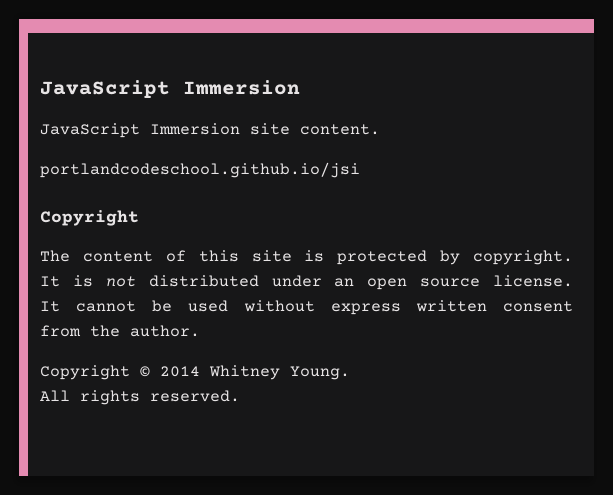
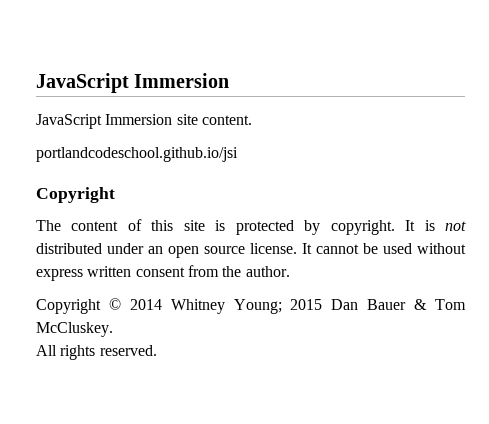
[290,366,350,380] Young. -> [233,299,467,314] [36,322,113,337] Young; 2015 Dan Bauer & Tom McCluskey.

